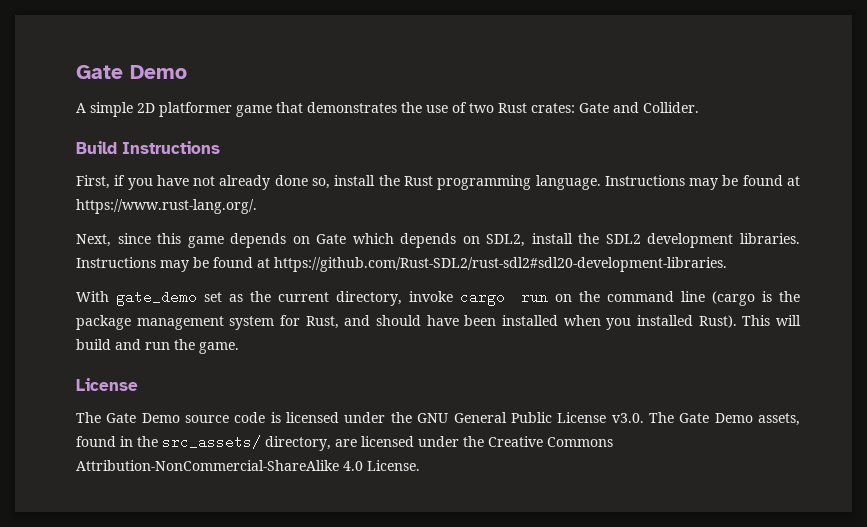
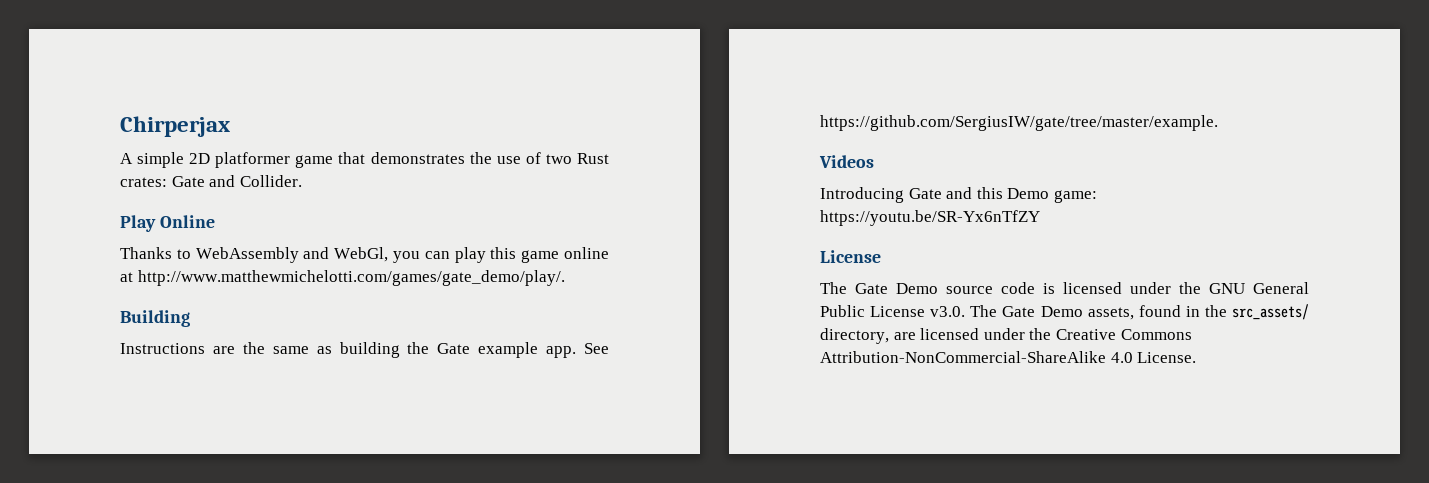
[76,65,187,79] Gate Demo -> [120,116,230,137] Chirperjax
[76,141,220,154] [76,175,800,190] [76,199,257,214] [76,233,800,248] [76,257,727,272] [76,290,801,306] [76,315,801,330] [76,339,239,354] Build Instructions // First, if you have not already done so, install the Rust programming language. Instructions may be found at https://www.rust-lang.org/. // Next, since this game depends on Gate which depends on SDL2, install the SDL2 development libraries. Instructions may be found at https://github.com/Rust-SDL2/rust-sdl2#sdl20-development-libraries. // With gate_demo set as the current directory, invoke cargo run on the command line (cargo is the package management system for Rust, and should have been installed when you installed Rust). This will build and run the game. -> [120,215,215,232] [120,247,609,263] [120,270,565,286] [120,310,190,327] [120,342,609,358] [820,115,1218,131] [819,155,874,168] [820,187,1097,203] [820,210,1040,226] Play Online // Thanks to WebAssembly and WebGl, you can play this game online at http://www.matthewmichelotti.com/games/gate_demo/play/. // Building // Instructions are the same as building the Gate example app. See https://github.com/SergiusIW/gate/tree/master/example. // Videos // Introducing Gate and this Demo game: https://youtu.be/SR-Yx6nTfZY

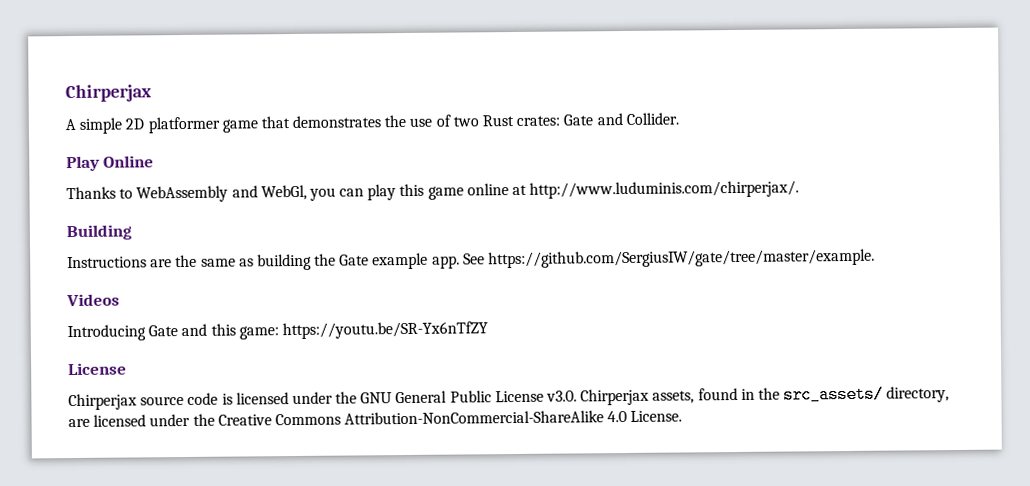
[137,270,565,286] http://www.matthewmichelotti.com/games/gate_demo/play/. -> [529,180,800,199] http://www.luduminis.com/chirperjax/.
[1007,188,1050,199] Demo -> (236, 329) none
[820,282,938,294] The Gate Demo -> [68,393,137,411] Chirperjax
[970,305,1083,317] The Gate Demo -> [580,388,650,406] Chirperjax

